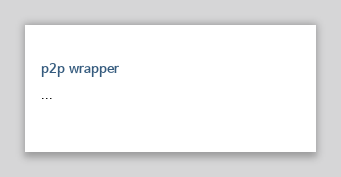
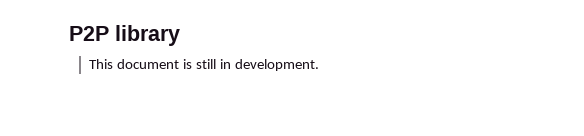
[41,63,119,77] [41,98,53,99] p2p wrapper // ... -> [69,25,180,46] [89,59,320,71] P2P library // This document is still in development.

